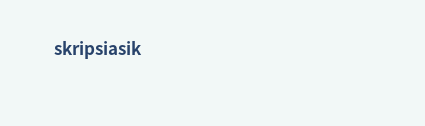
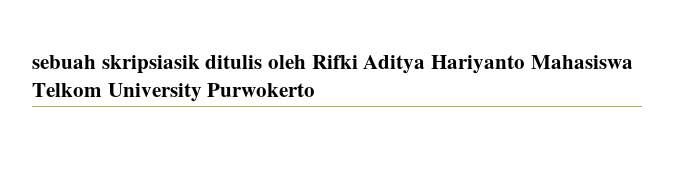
[54,40,142,59] skripsiasik -> [32,55,633,74] [32,83,316,102] sebuah skripsiasik ditulis oleh Rifki Aditya Hariyanto Mahasiswa Telkom University Purwokerto

